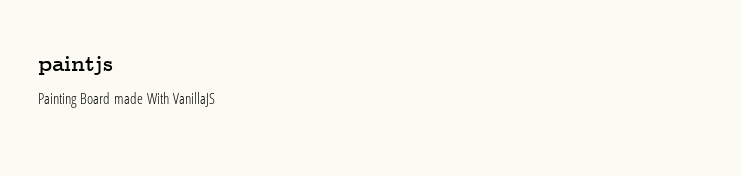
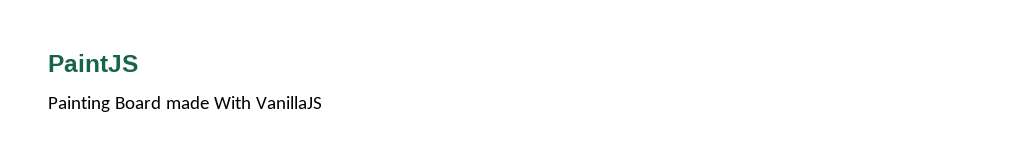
[38,56,113,75] paintjs -> [48,54,138,72] PaintJS

